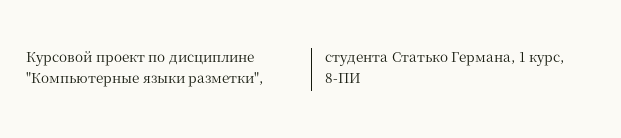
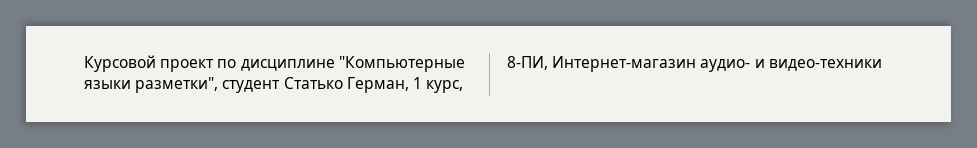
[325,52,564,66] [325,73,361,83] студента Статько Германа, 1 курс, 8-ПИ -> [222,77,464,93] [507,56,882,72] студент Статько Герман, 1 курс, 8-ПИ, Интернет-магазин аудио- и видео-техники

